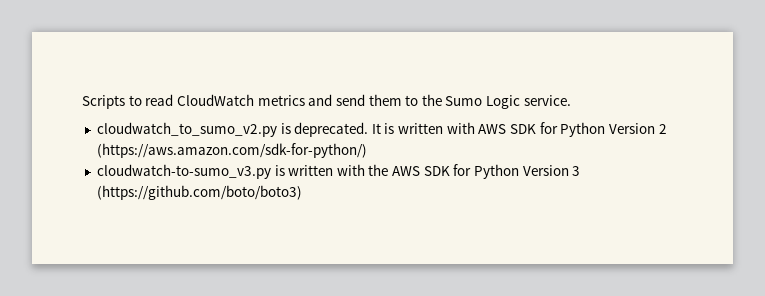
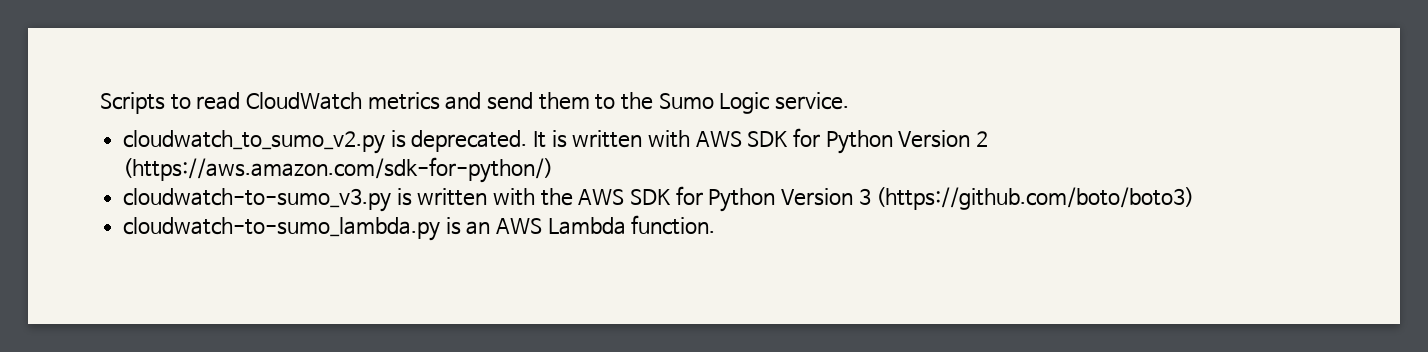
(302, 192) none -> [123,215,716,241] // cloudwatch-to-sumo_lambda.py is an AWS Lambda function.

